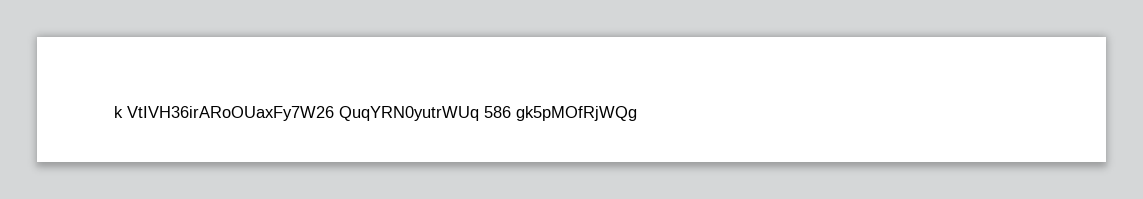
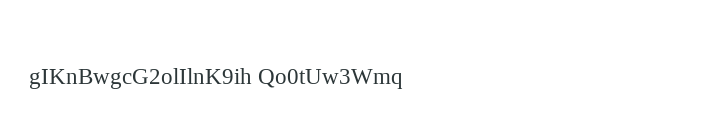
[114,106,637,121] k VtIVH36irARoOUaxFy7W26 QuqYRN0yutrWUq 586 gk5pMOfRjWQg -> [29,68,404,89] gIKnBwgcG2olIlnK9ih Qo0tUw3Wmq

